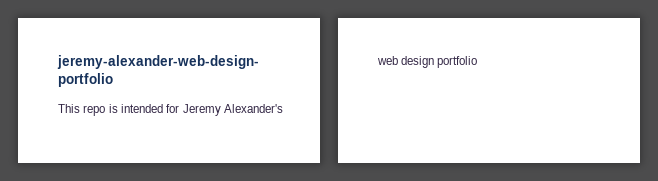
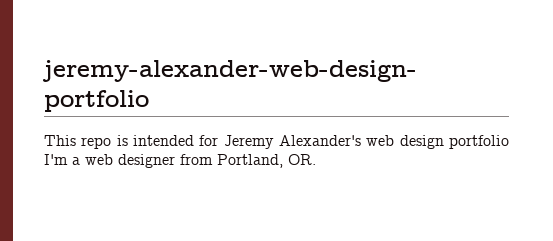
(478, 62) none -> [44,154,316,168] I'm a web designer from Portland, OR.

